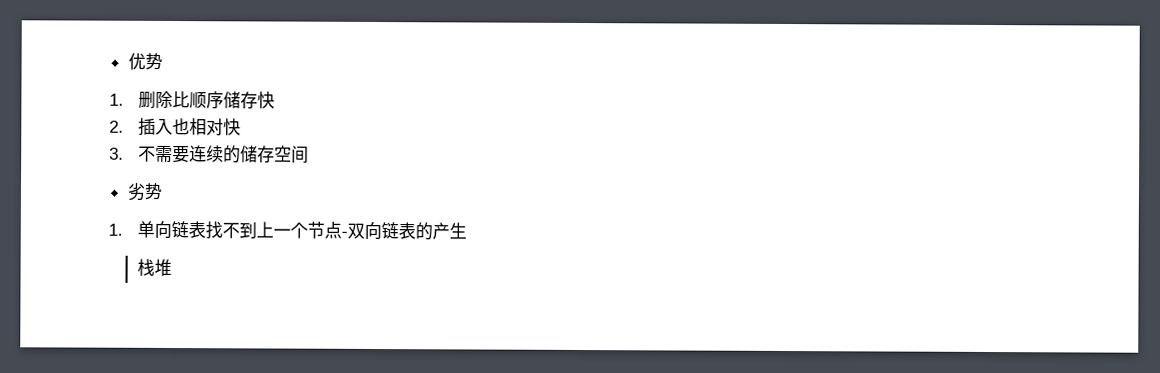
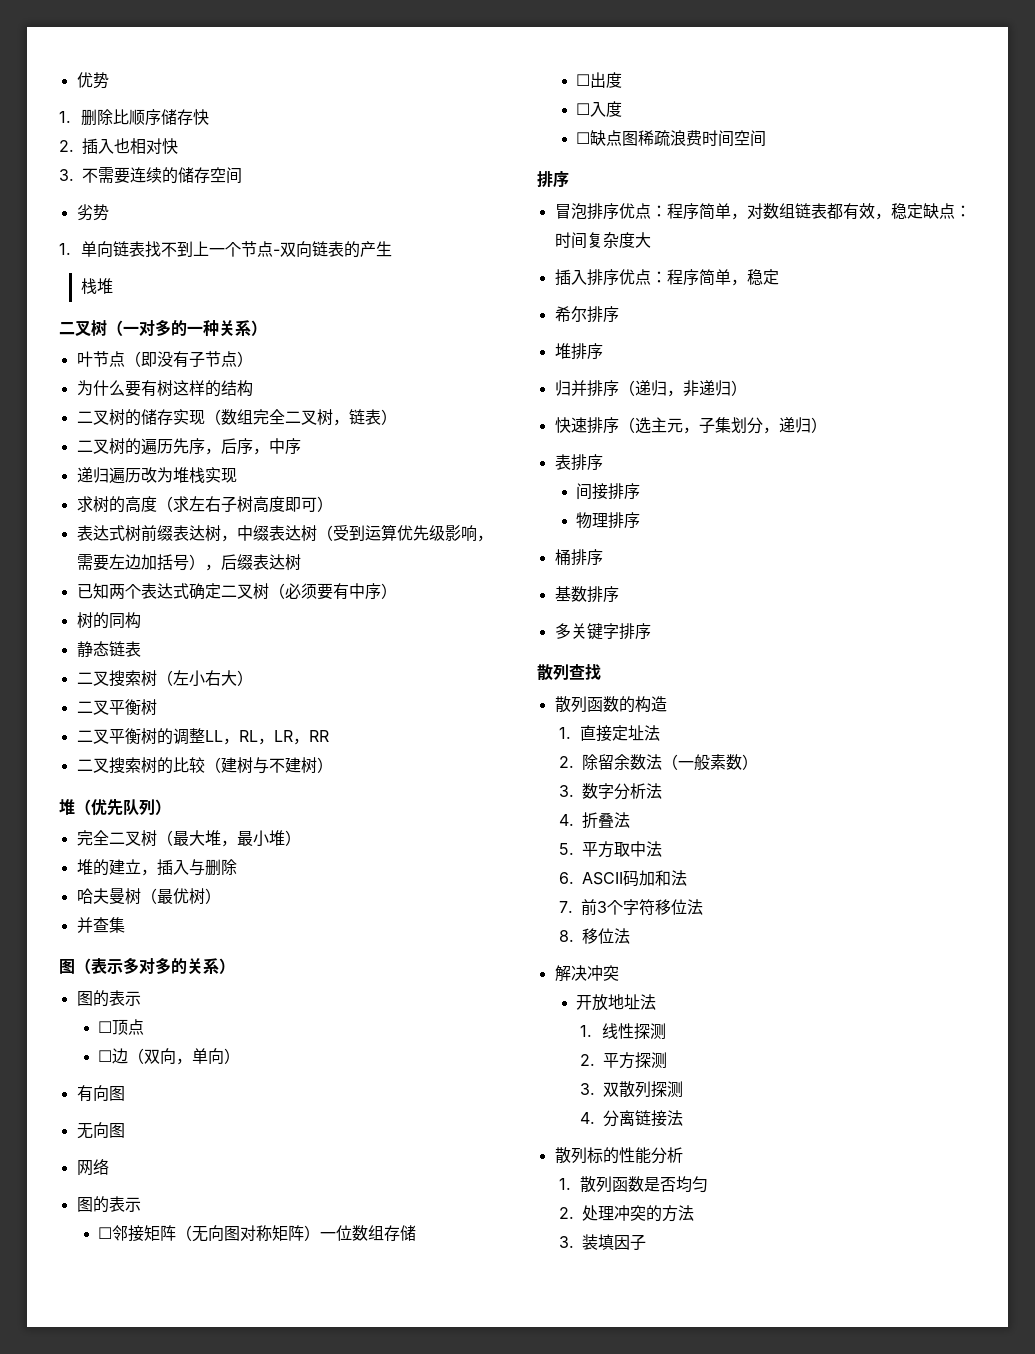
(172, 267) none -> [59,319,267,337] [76,351,253,368] [76,380,253,397] [76,409,397,426] [76,438,301,455] [76,467,237,484] [76,496,333,513] [76,524,493,542] [76,554,301,571] [76,583,397,600] [76,612,141,629] [76,641,141,657] [76,670,253,687] [76,699,157,716] [76,728,329,745] [76,757,333,774] [59,798,171,816] [76,830,301,847] [76,859,237,876] [76,888,221,905] [76,917,125,933] [59,958,235,975] [76,990,141,1007] [98,1019,145,1035] [98,1048,241,1065] [76,1085,125,1102] [76,1122,125,1139] [76,1158,109,1176] [76,1196,141,1213] [98,1225,417,1242] [576,72,623,88] [576,101,623,117] [576,130,767,147] [537,171,569,188] [554,203,971,220] [554,232,651,249] [554,269,779,286] [554,306,619,323] [554,343,603,360] [554,380,747,397] [554,417,827,434] [554,454,603,471] [576,483,641,500] [576,512,641,529] [554,549,603,566] [554,586,619,603] [554,623,651,640] [537,664,601,681] [554,696,667,713] [558,725,661,742] [558,754,758,771] [558,783,662,800] [558,812,630,829] [558,841,662,858] [558,870,687,887] [558,899,703,916] [558,928,630,944] [554,965,619,982] [576,994,657,1011] [580,1023,666,1040] [580,1052,668,1069] [580,1081,684,1098] [580,1110,684,1127] [554,1147,683,1164] [558,1176,709,1193] [558,1205,694,1222] [558,1234,646,1251] // 二叉树（一对多的一种关系） // 叶节点（即没有子节点） // 为什么要有树这样的结构 // 二叉树的储存实现（数组完全二叉树，链表） // 二叉树的遍历先序，后序，中序 // 递归遍历改为堆栈实现 // 求树的高度（求左右子树高度即可） // 表达式树前缀表达树，中缀表达树（受到运算优先级影响，需要左边加括号），后缀表达树 // 已知两个表达式确定二叉树（必须要有中序） // 树的同构 // 静态链表 // 二叉搜索树（左小右大） // 二叉平衡树 // 二叉平衡树的调整LL，RL，LR，RR // 二叉搜索树的比较（建树与不建树） // 堆（优先队列） // 完全二叉树（最大堆，最小堆） // 堆的建立，插入与删除 // 哈夫曼树（最优树） // 并查集 // 图（表示多对多的关系） // 图的表示 // ☐顶点 // ☐边（双向，单向） // 有向图 // 无向图 // 网络 // 图的表示 // ☐邻接矩阵（无向图对称矩阵）一位数组存储 // ☐出度 // ☐入度 // ☐缺点图稀疏浪费时间空间 // 排序 // 冒泡排序优点：程序简单，对数组链表都有效，稳定缺点：时间复杂度大 // 插入排序优点：程序简单，稳定 // 希尔排序 // 堆排序 // 归并排序（递归，非递归） // 快速排序（选主元，子集划分，递归） // 表排序 // 间接排序 // 物理排序 // 桶排序 // 基数排序 // 多关键字排序 // 散列查找 // 散列函数的构造 // 1.直接定址法 // 2.除留余数法（一般素数） // 3.数字分析法 // 4.折叠法 // 5.平方取中法 // 6. ASCII码加和法 // 7.前3个字符移位法 // 8.移位法 // 解决冲突 // 开放地址法 // 1.线性探测 // 2.平方探测 // 3.双散列探测 // 4.分离链接法 // 散列标的性能分析 // 1.散列函数是否均匀 // 2.处理冲突的方法 // 3.装填因子

